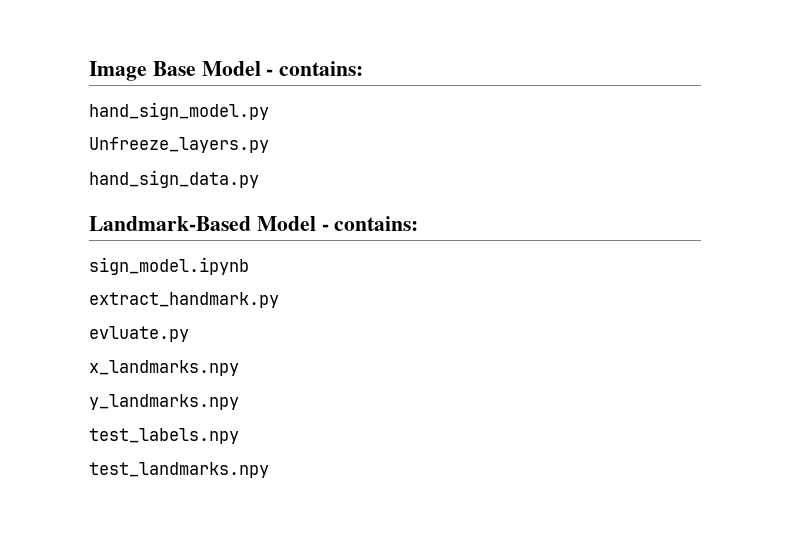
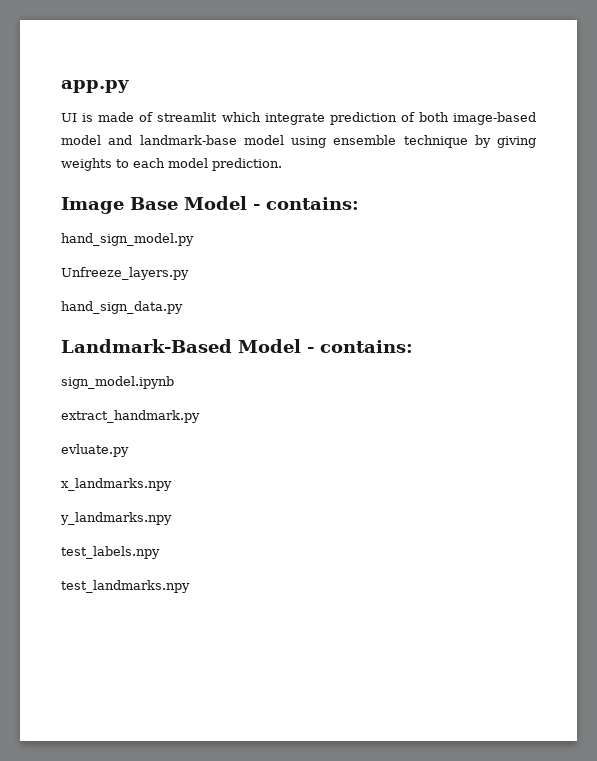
(89, 71) none -> [61,80,129,93] [61,112,536,125] [61,135,536,148] [61,158,282,171] app.py // UI is made of streamlit which integrate prediction of both image-based model and landmark-base model using ensemble technique by giving weights to each model prediction. //

